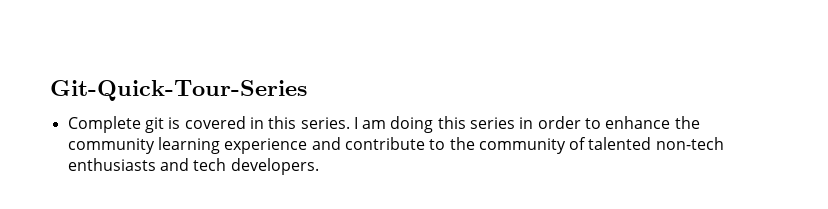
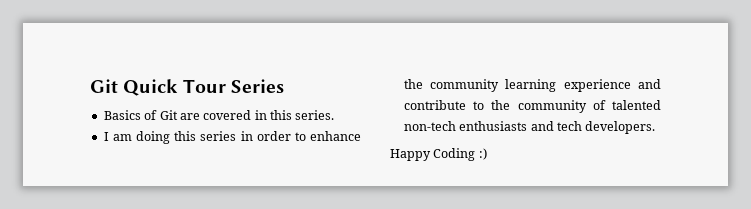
[50,80,307,101] [67,116,181,133] Git-Quick-Tour-Series // Complete git is -> [90,79,284,96] [103,110,200,120] Git Quick Tour Series // Basics of Git are
(350, 123) none -> (335, 115) //
(319, 166) none -> [390,148,487,161] // Happy Coding :)

